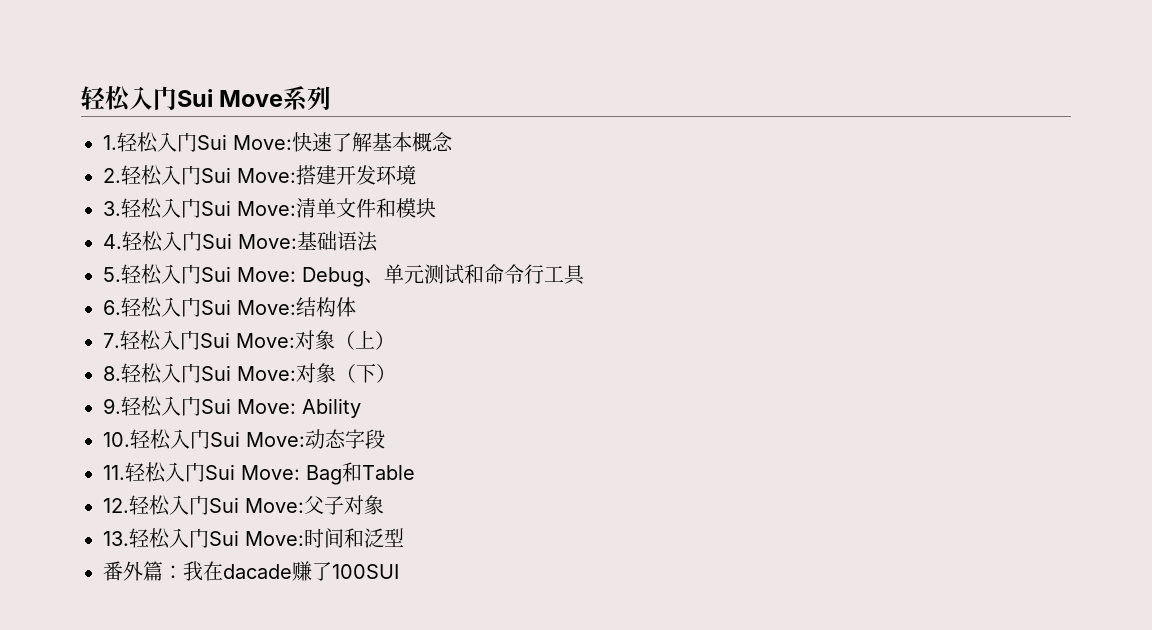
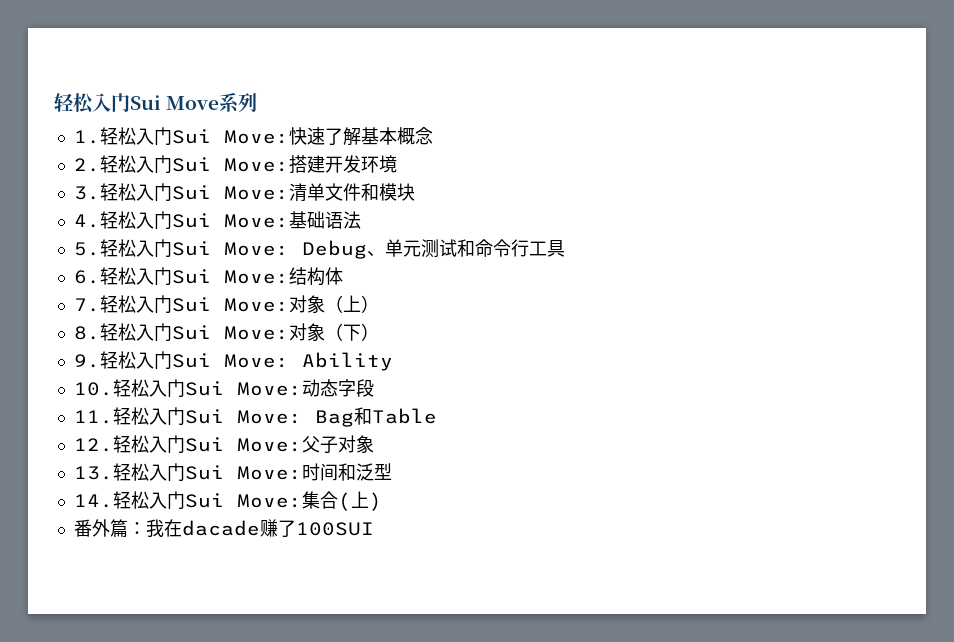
(404, 537) none -> [73,491,382,511] // 14.轻松入门Sui Move:集合(上)

